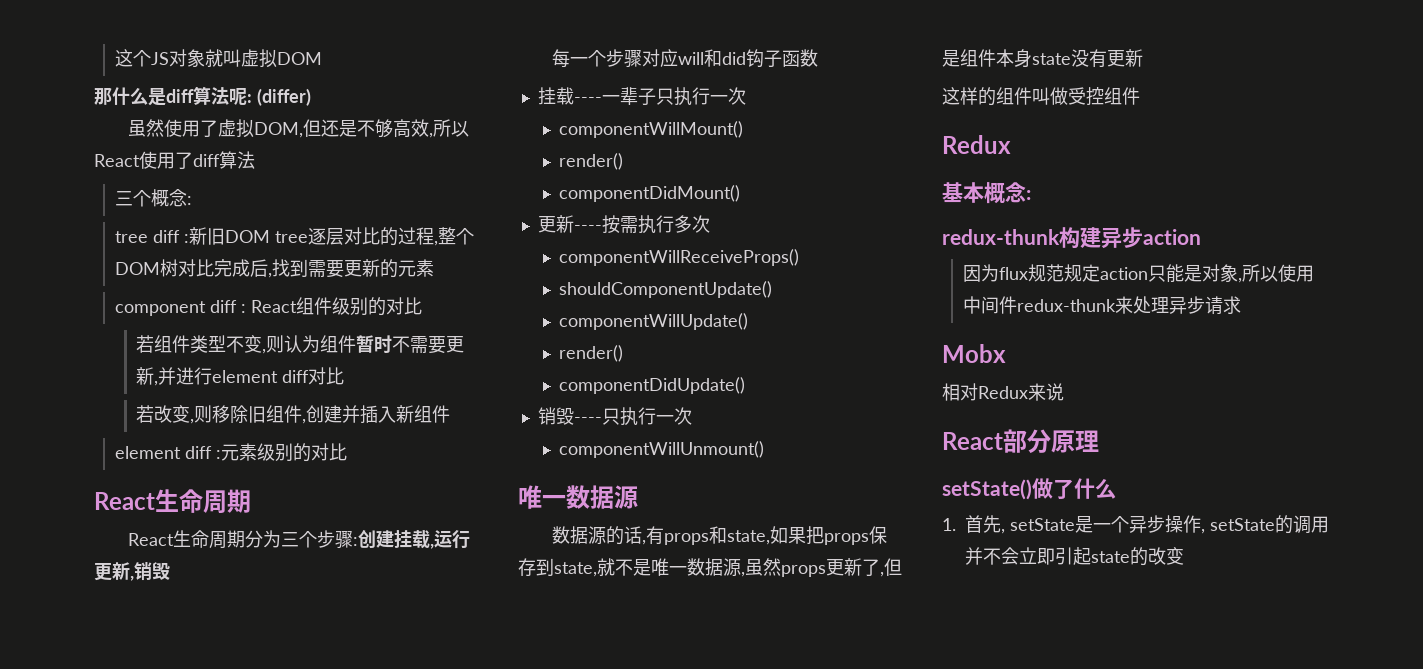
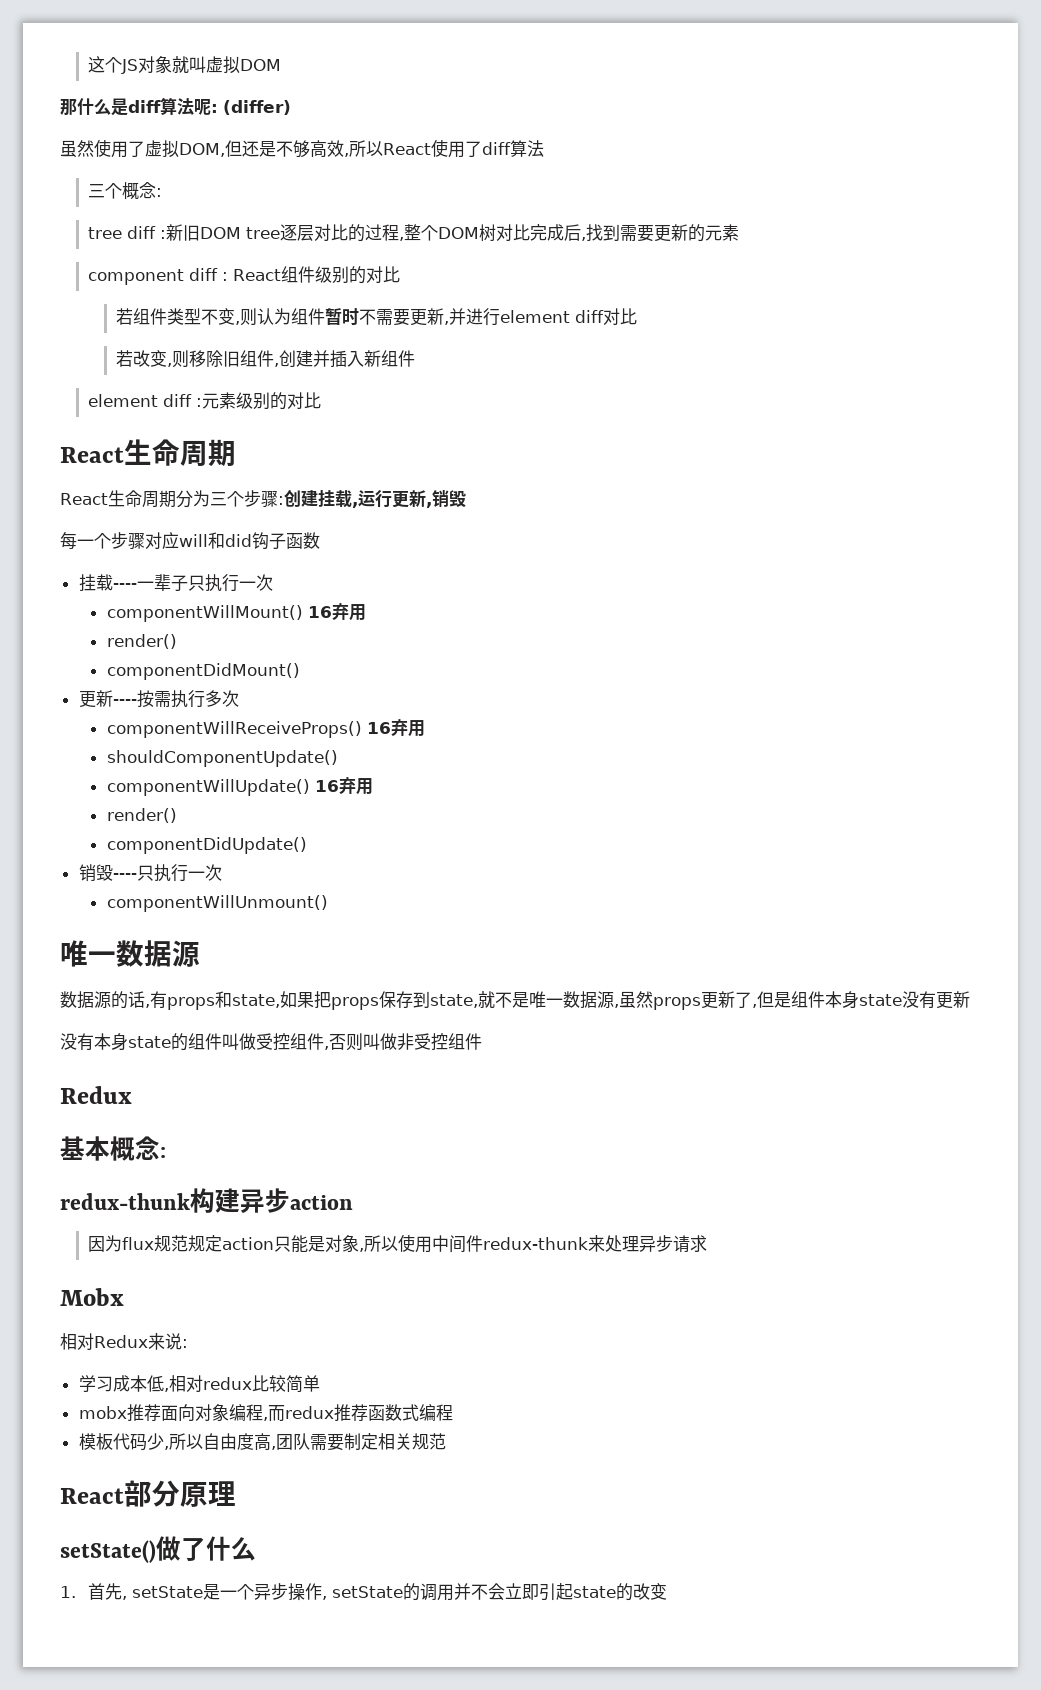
(744, 129) none -> [307,603,366,621] 16弃用
(800, 257) none -> [366,719,425,737] 16弃用
(749, 321) none -> [314,777,373,795] 16弃用
[942,87,978,105] 这样 -> [60,1033,171,1051] 没有本身state
(1140, 96) none -> [324,1033,482,1051] ,否则叫做非受控组件
(1064, 392) none -> [181,1339,188,1348] [78,1375,320,1393] [78,1404,453,1422] [78,1433,446,1451] : // 学习成本低,相对redux比较简单 // mobx推荐面向对象编程,而redux推荐函数式编程 // 模板代码少,所以自由度高,团队需要制定相关规范

